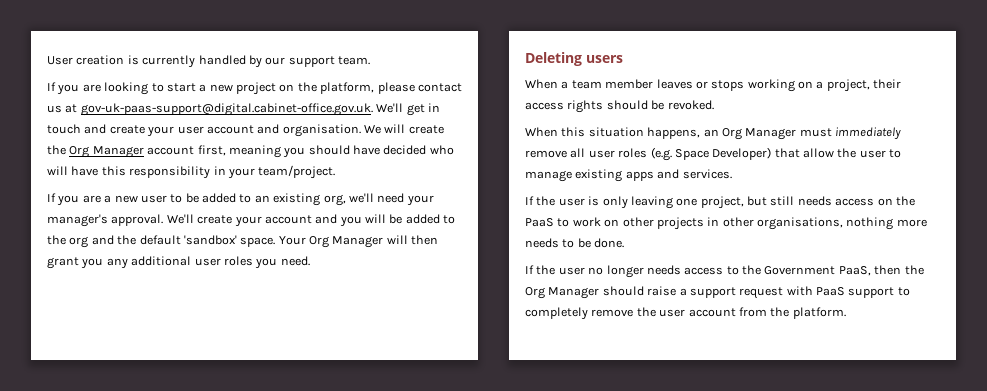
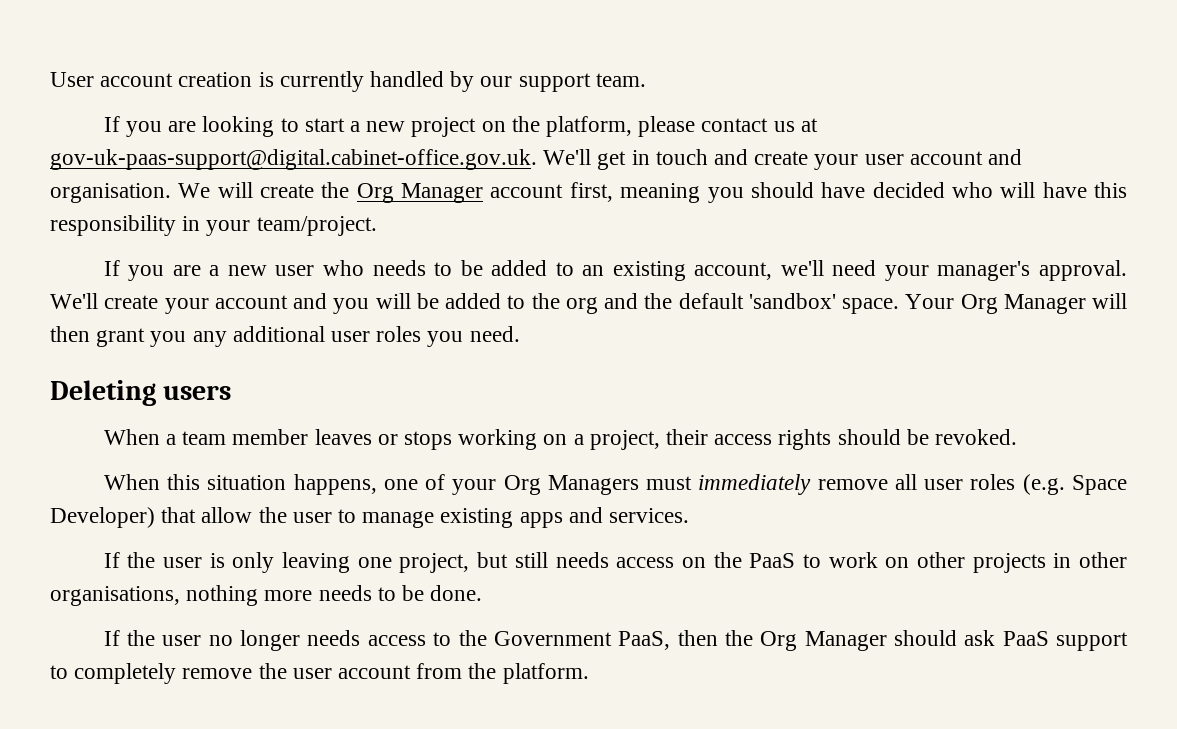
(73, 60) none -> [100,73,174,87] account
(167, 199) none -> [322,260,426,276] who needs
[323,194,346,206] org, -> [694,262,773,280] account,
[703,128,797,140] an Org Manager -> [383,474,639,495] one of your Org Managers
[647,286,813,299] raise a support request with -> [964,630,996,646] ask

